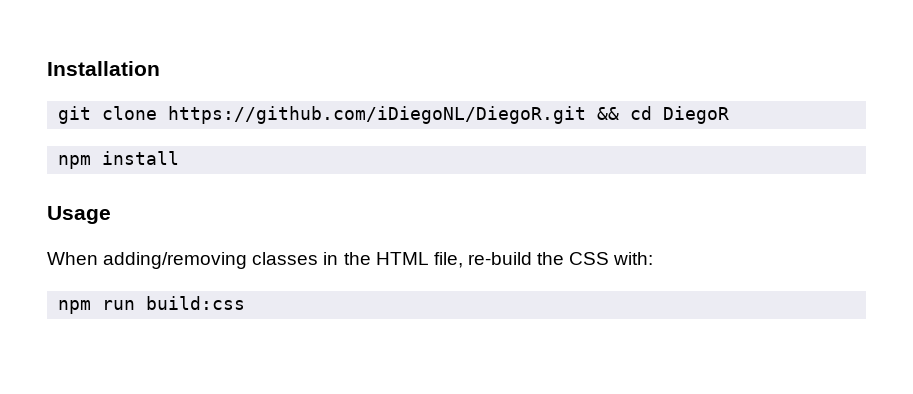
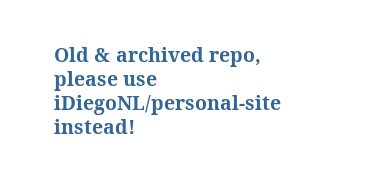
[47,61,160,76] [58,106,730,124] [58,151,180,169] [47,206,111,224] [47,252,654,269] [58,296,246,314] Installation // git clone https://github.com/iDiegoNL/DiegoR.git && cd DiegoR // npm install // Usage // When adding/removing classes in the HTML file, re-build the CSS with: // npm run build:css -> [54,47,261,67] [54,71,158,91] [54,95,281,115] [54,119,135,134] Old & archived repo, please use iDiegoNL/personal-site instead!

